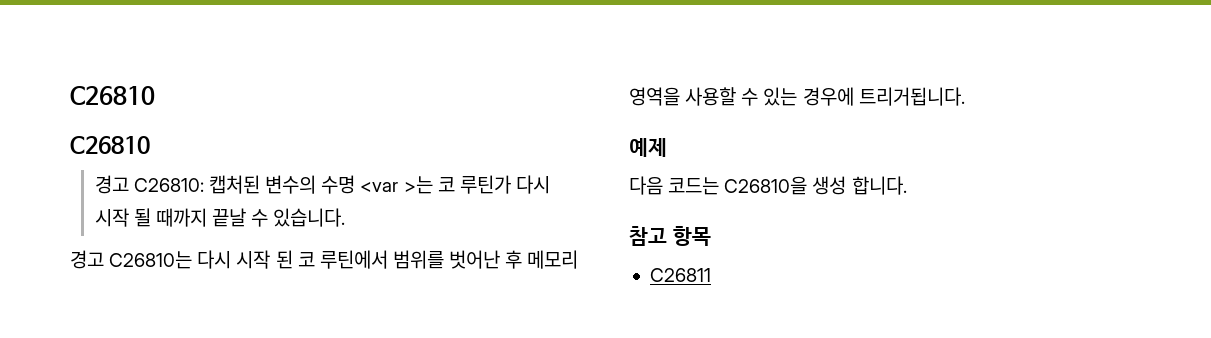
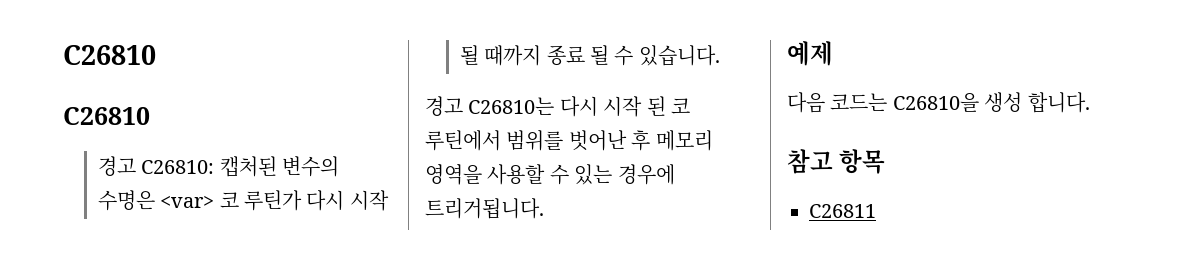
[321,175,433,194] 수명 <var >는 -> [97,190,215,211] 수명은 <var>
[212,208,247,227] 끝날 -> [546,45,610,66] 종료 될

